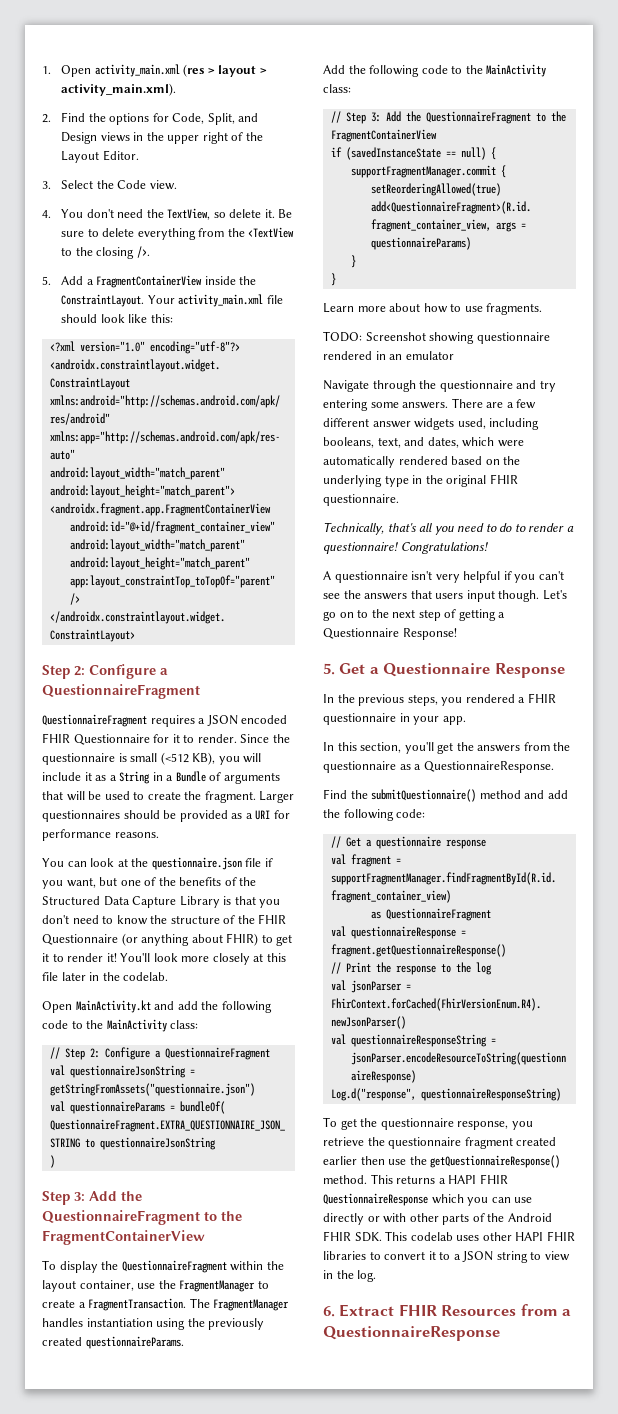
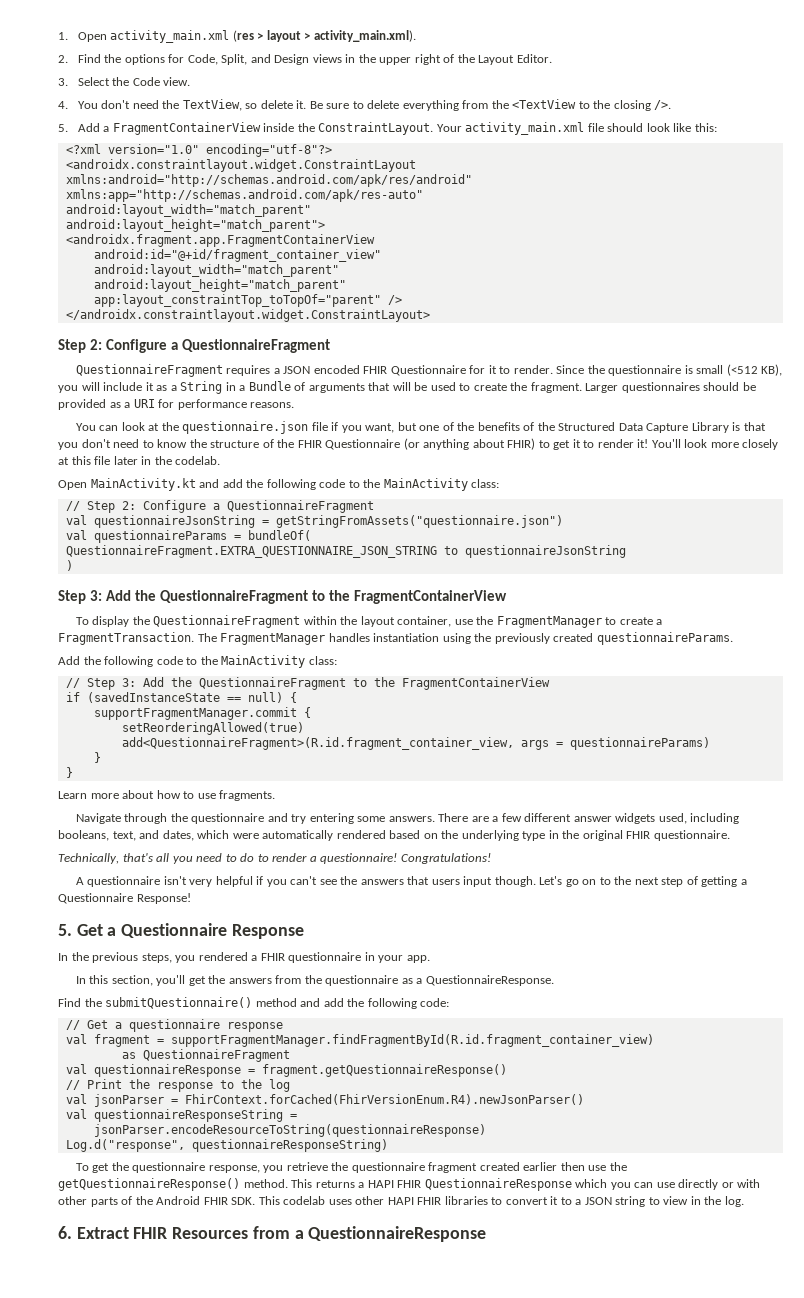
[323,331,550,344] [323,351,454,360] // TODO: Screenshot showing questionnaire rendered in an emulator -> (276, 795) none

